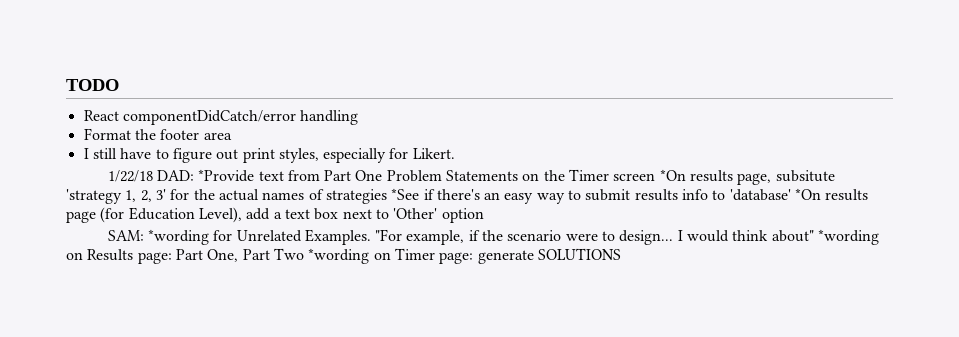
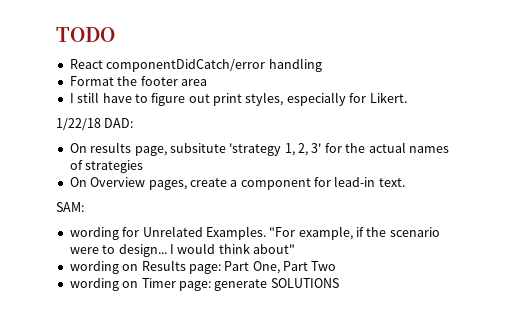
[198,169,686,182] *Provide text from Part One Problem Statements on the Timer screen *On -> [69,143,87,153] // On
[391,188,869,204] [66,207,484,223] *See if there's an easy way to submit results info to 'database' *On results page (for Education Level), add a text box next to 'Other' option -> [69,176,405,190] // On Overview pages, create a component for lead-in text.
[147,229,209,245] *wording -> [69,227,119,240] // wording
[817,229,879,245] *wording -> [69,261,119,274] // wording
[308,248,370,264] *wording -> [69,278,119,291] // wording

